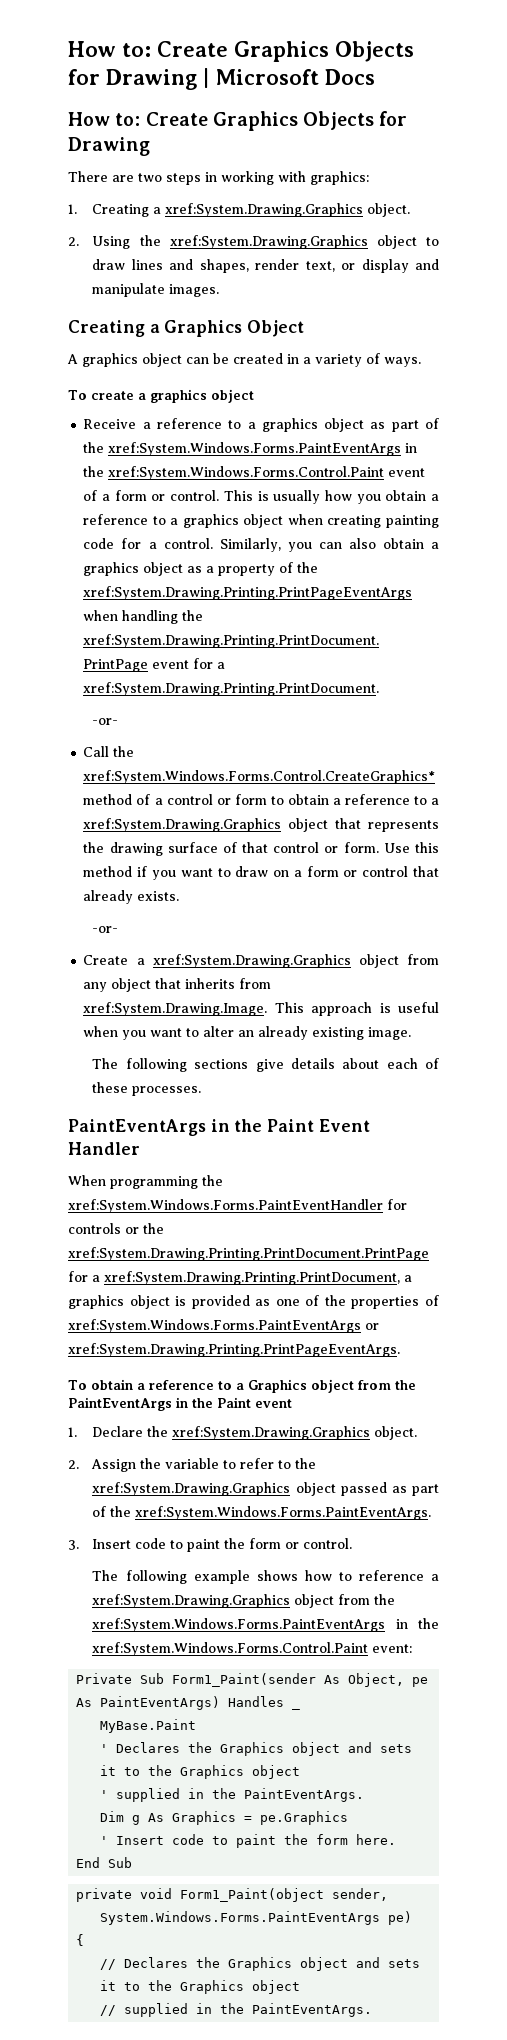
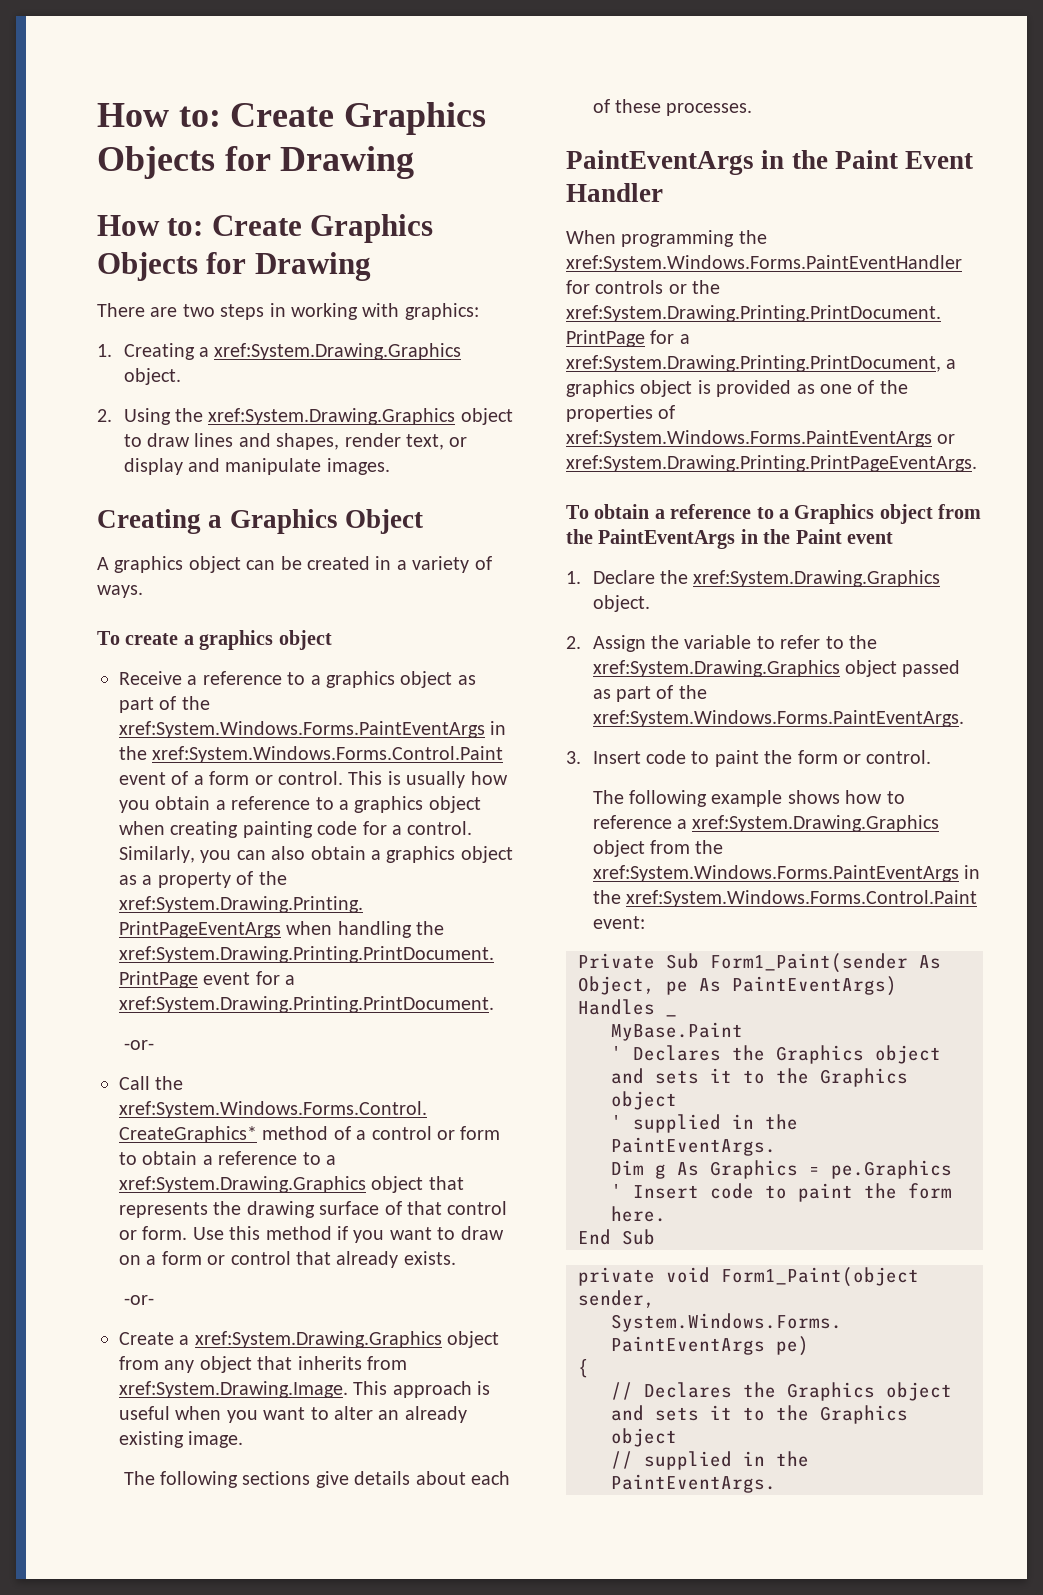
[68,41,414,62] [68,68,375,90] How to: Create Graphics Objects for Drawing | Microsoft Docs -> [97,102,487,135] [97,146,415,179] How to: Create Graphics Objects for Drawing

